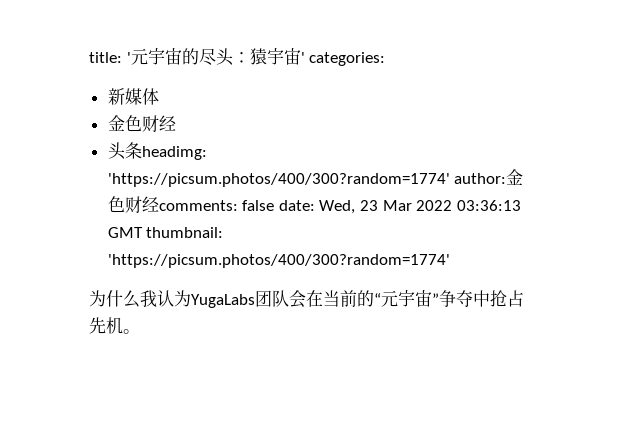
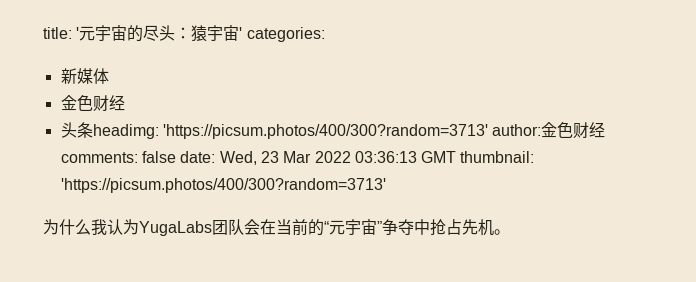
[107,173,450,187] 'https://picsum.photos/400/300?random=1774' -> [162,124,488,139] 'https://picsum.photos/400/300?random=3713'
[107,254,450,268] 'https://picsum.photos/400/300?random=1774' -> [60,178,386,193] 'https://picsum.photos/400/300?random=3713'

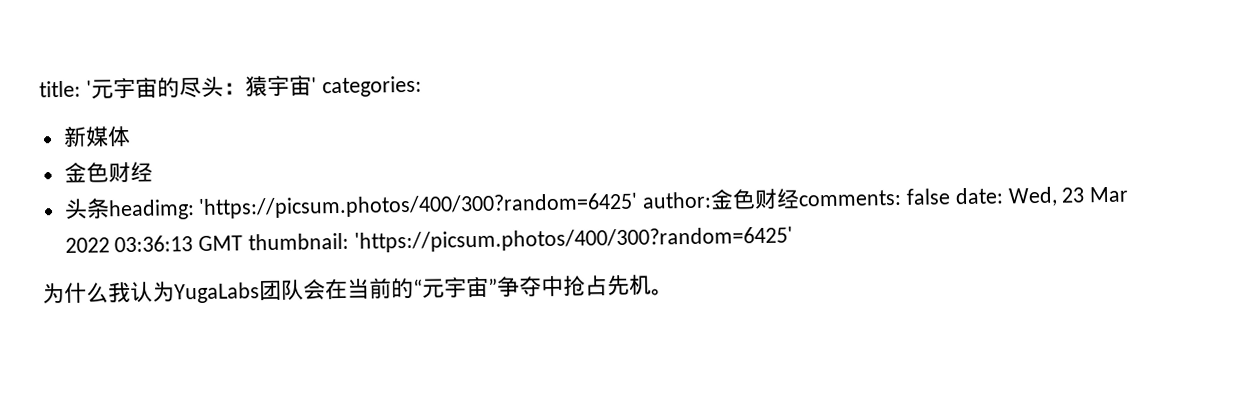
[162,124,488,139] 'https://picsum.photos/400/300?random=3713' -> [198,192,639,220] 'https://picsum.photos/400/300?random=6425'
[60,178,386,193] 'https://picsum.photos/400/300?random=3713' -> [353,226,793,253] 'https://picsum.photos/400/300?random=6425'

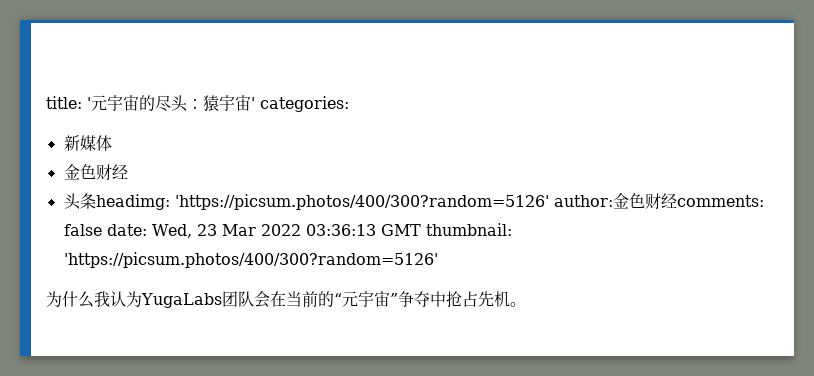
[198,192,639,220] 'https://picsum.photos/400/300?random=6425' -> [174,194,549,210] 'https://picsum.photos/400/300?random=5126'
[353,226,793,253] 'https://picsum.photos/400/300?random=6425' -> [63,252,438,268] 'https://picsum.photos/400/300?random=5126'

